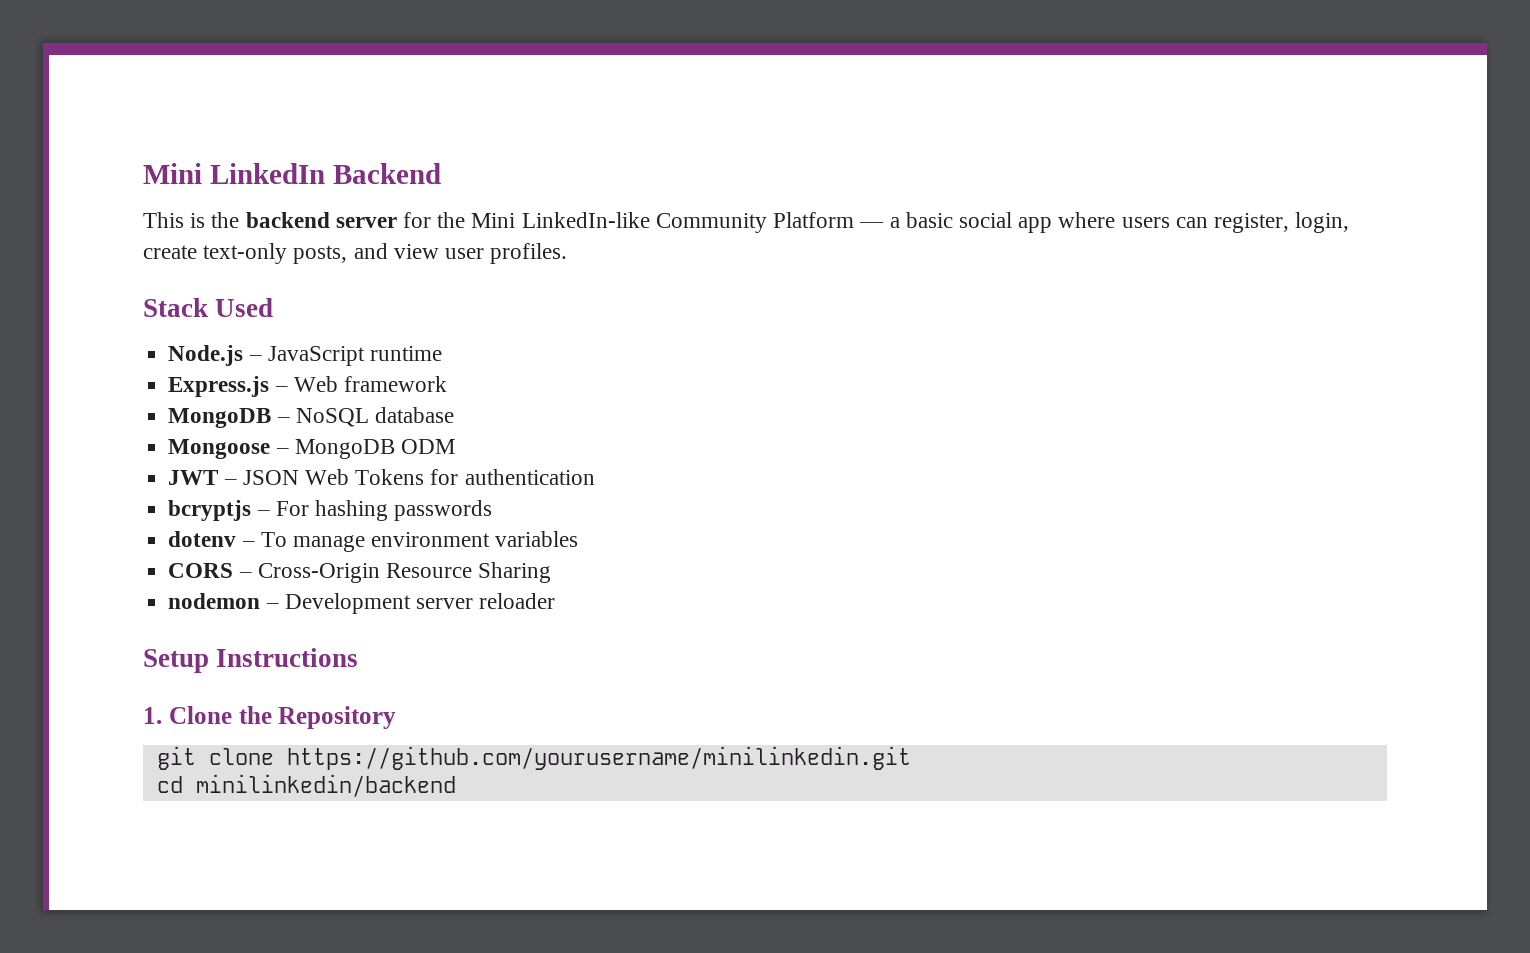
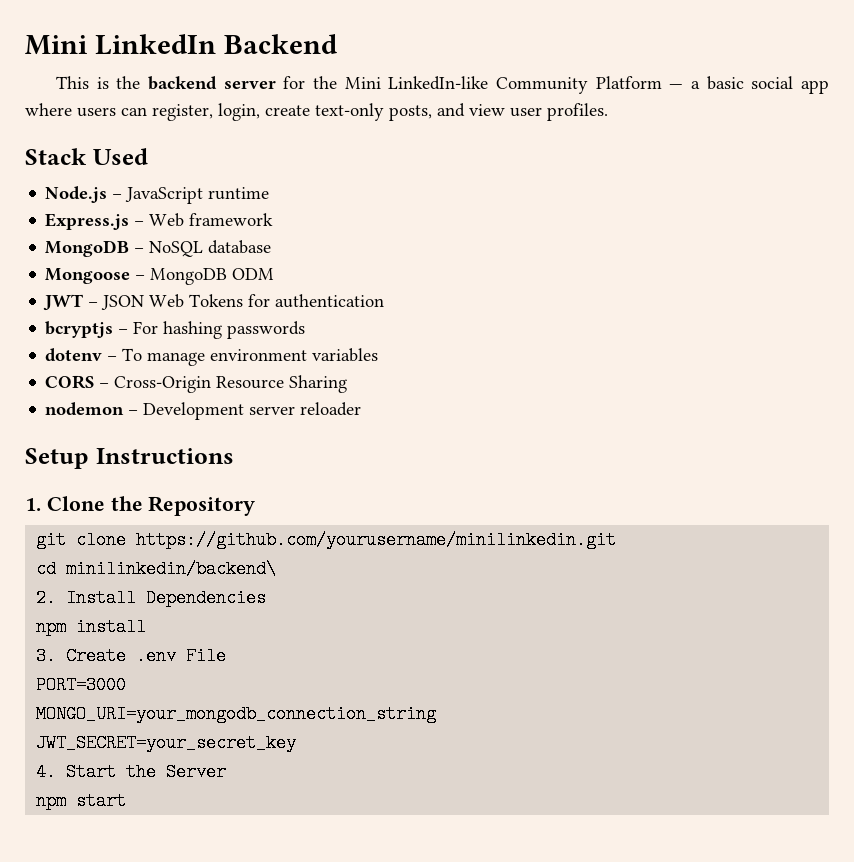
[195,774,456,797] minilinkedin/backend -> [66,560,277,578] [36,589,267,607] [36,618,147,636] [36,647,227,665] [36,676,127,694] [36,705,437,723] [36,734,297,752] [36,763,227,781] [36,792,127,810] minilinkedin/backend\ // 2. Install Dependencies // npm install // 3. Create .env File // PORT=3000 // MONGO_URI=your_mongodb_connection_string // JWT_SECRET=your_secret_key // 4. Start the Server // npm start

